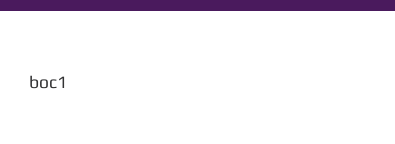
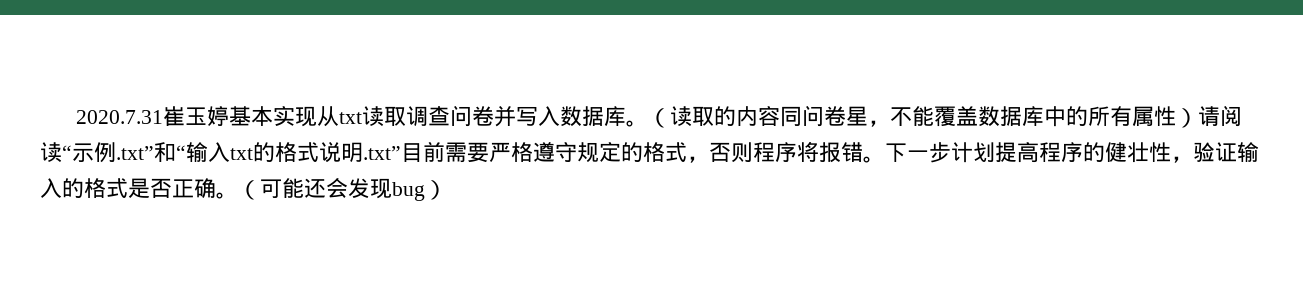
[29,75,67,89] boc1 -> [76,105,1243,128] [40,141,1259,163] [40,178,447,201] 2020.7.31崔玉婷基本实现从txt读取调查问卷并写入数据库。（读取的内容同问卷星，不能覆盖数据库中的所有属性）请阅读“示例.txt”和“输入txt的格式说明.txt”目前需要严格遵守规定的格式，否则程序将报错。下一步计划提高程序的健壮性，验证输入的格式是否正确。（可能还会发现bug）

